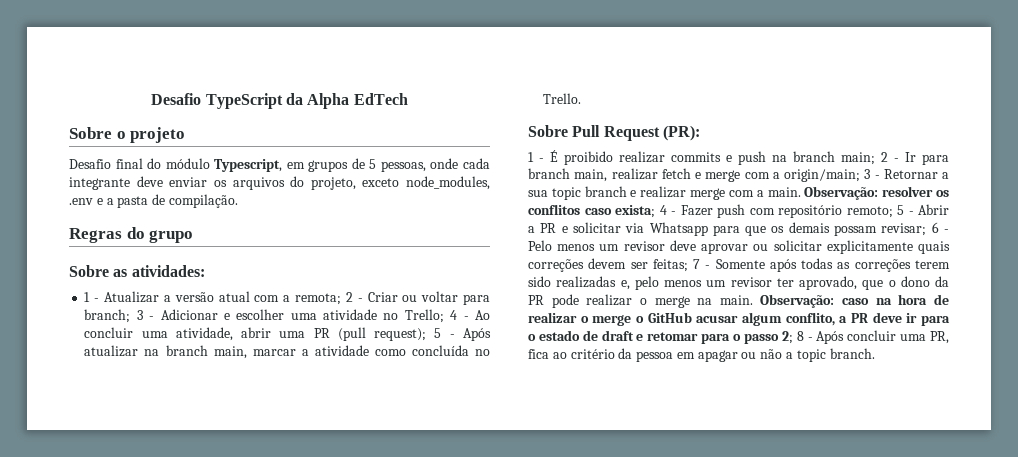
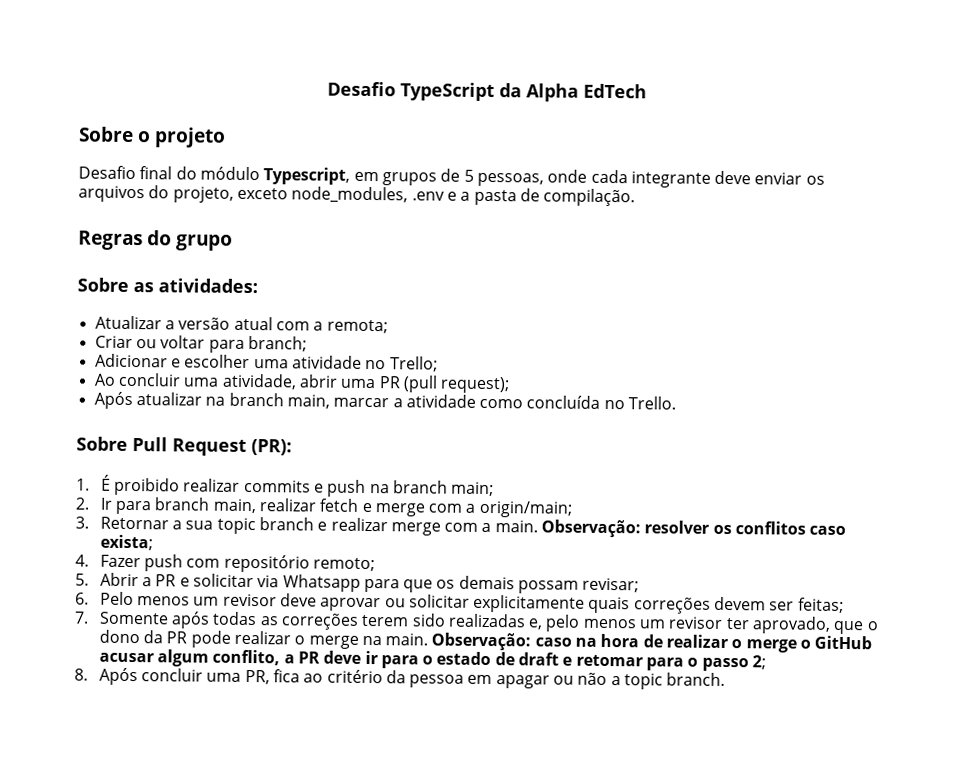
[84,292,100,302] 1 - -> (258, 286) none
[345,292,363,302] 2 - -> (388, 326) //
[136,310,155,320] 3 - -> (307, 343) //
[450,310,469,320] 4 - -> (438, 364) //
[434,328,455,338] 5 - -> (511, 385) //
[528,152,544,162] 1 - -> [76,478,90,491] 1.
[881,152,899,162] 2 - -> [75,497,90,510] // 2.
[864,169,880,179] 3 - -> [75,516,89,529] // 3.
[659,205,676,215] 4 - -> [75,554,89,567] // 4.
[897,205,914,215] 5 - -> [75,573,89,586] // 5.
[931,222,950,233] 6 - -> [75,592,89,605] // 6.
[693,259,711,269] 7 - -> [74,611,89,624] // 7.
[796,331,813,341] 8 - -> [74,668,88,681] // 8.

